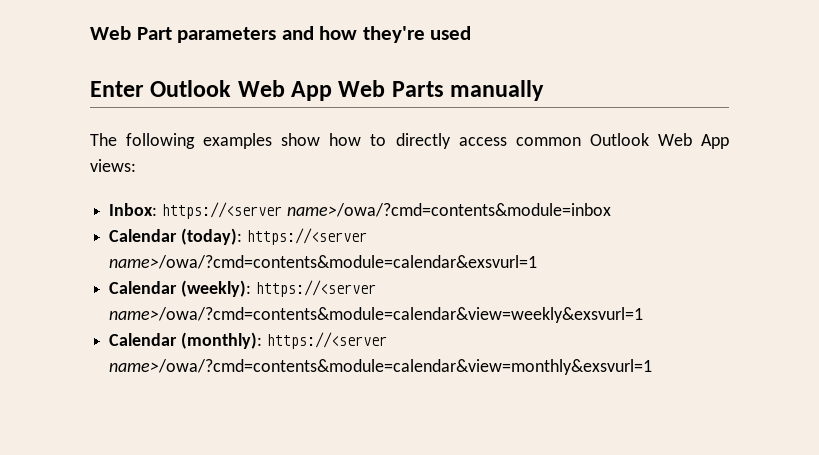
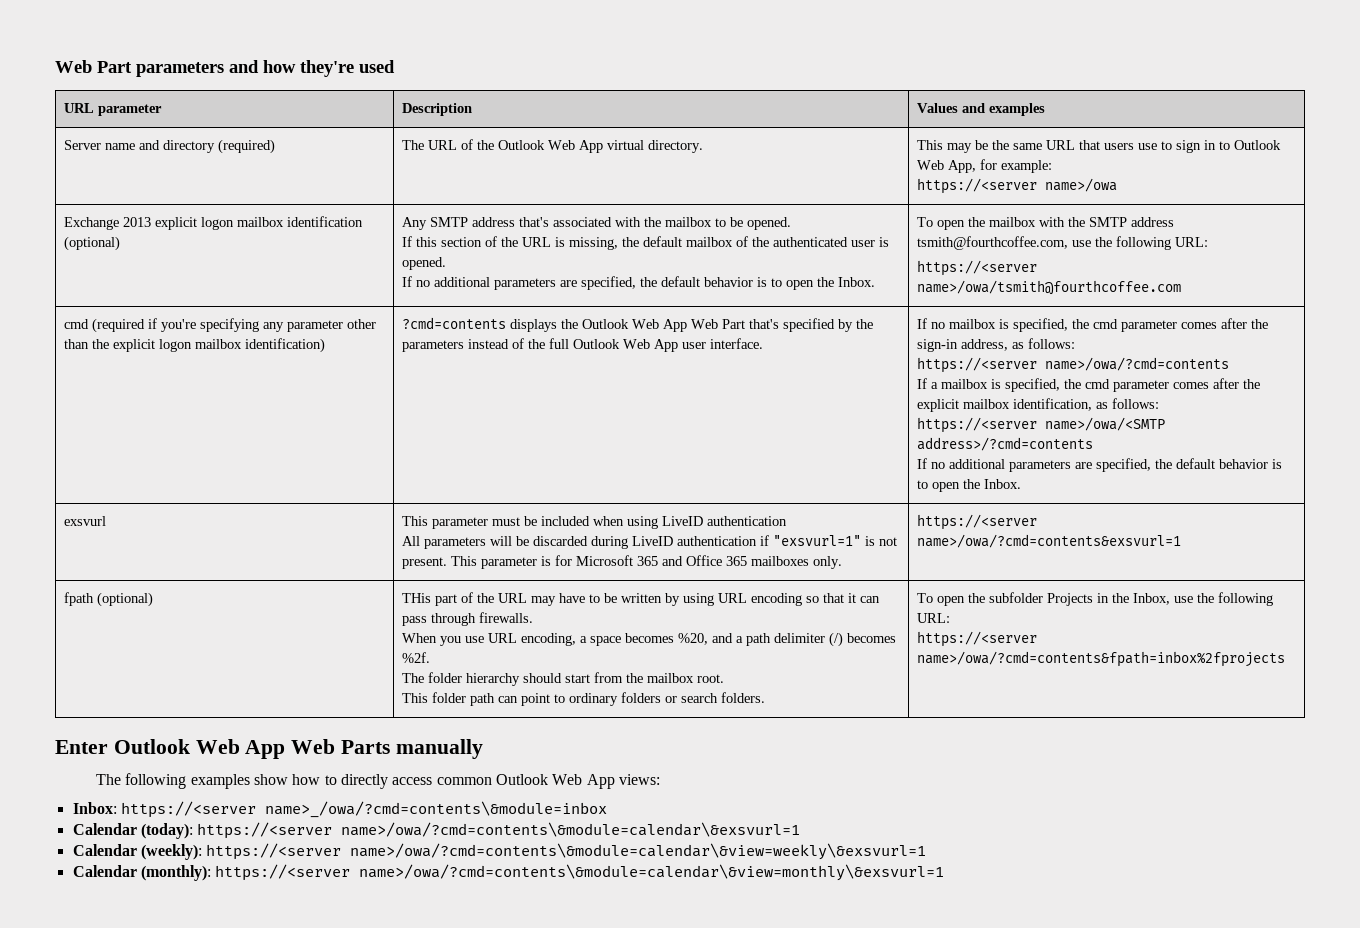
(472, 33) none -> [64,103,163,116] [402,103,473,116] [917,103,1046,116] [64,139,276,154] [402,139,704,153] [917,140,1282,153] [917,159,1053,173] [917,178,1118,194] [64,216,364,230] [64,236,121,251] [402,217,792,230] [402,236,890,250] [402,257,447,270] [402,276,876,290] [917,217,1175,230] [917,236,1209,250] [917,260,1038,276] [917,280,1182,295] [64,318,377,333] [64,338,326,353] [402,317,874,332] [402,338,764,352] [917,318,1269,332] [917,338,1076,352] [917,357,1230,373] [917,378,1261,392] [917,398,1160,412] [917,417,1166,433] [917,437,1094,451] [917,458,1283,472] [917,479,1022,492] [64,516,107,526] [402,516,788,529] [402,535,898,549] [402,555,843,569] [917,514,1038,530] [917,534,1182,548] [64,592,154,607] [402,592,881,606] [402,612,534,626] [402,632,897,647] [402,652,431,663] [402,672,725,686] [402,692,766,706] [917,592,1274,606] [917,613,951,623] [917,631,1038,647] [917,651,1286,667] // URL parameter | Description | Values and examples // Server name and directory (required) | The URL of the Outlook Web App virtual directory. | This may be the same URL that users use to sign in to Outlook Web App, for example: // https://<server name>/owa // Exchange 2013 explicit logon mailbox identification (optional) | Any SMTP address that's associated with the mailbox to be opened. // If this section of the URL is missing, the default mailbox of the authenticated user is opened. // If no additional parameters are specified, the default behavior is to open the Inbox. | To open the mailbox with the SMTP address tsmith@fourthcoffee.com, use the following URL: // https://<server name>/owa/tsmith@fourthcoffee.com // cmd (required if you're specifying any parameter other than the explicit logon mailbox identification) | ?cmd=contents displays the Outlook Web App Web Part that's specified by the parameters instead of the full Outlook Web App user interface. | If no mailbox is specified, the cmd parameter comes after the sign-in address, as follows: // https://<server name>/owa/?cmd=contents // If a mailbox is specified, the cmd parameter comes after the explicit mailbox identification, as follows: // https://<server name>/owa/<SMTP address>/?cmd=contents // If no additional parameters are specified, the default behavior is to open the Inbox. // exsvurl | This parameter must be included when using LiveID authentication // All parameters will be discarded during LiveID authentication if "exsvurl=1" is not present. This parameter is for Microsoft 365 and Office 365 mailboxes only. | https://<server name>/owa/?cmd=contents&exsvurl=1 // fpath (optional) | THis part of the URL may have to be written by using URL encoding so that it can pass through firewalls. // When you use URL encoding, a space becomes %20, and a path delimiter (/) becomes %2f. // The folder hierarchy should start from the mailbox root. // This folder path can point to ordinary folders or search folders. | To open the subfolder Projects in the Inbox, use the following URL: // https://<server name>/owa/?cmd=contents&fpath=inbox%2fprojects
[286,203,611,217] name>/owa/?cmd=contents&module=inbox -> [264,801,607,818] name>_/owa/?cmd=contents\&module=inbox
[109,255,538,269] name>/owa/?cmd=contents&module=calendar&exsvurl=1 -> [341,822,801,837] name>/owa/?cmd=contents\&module=calendar\&exsvurl=1
[109,307,644,323] name>/owa/?cmd=contents&module=calendar&view=weekly&exsvurl=1 -> [350,843,927,860] name>/owa/?cmd=contents\&module=calendar\&view=weekly\&exsvurl=1
[109,359,653,375] name>/owa/?cmd=contents&module=calendar&view=monthly&exsvurl=1 -> [359,864,945,881] name>/owa/?cmd=contents\&module=calendar\&view=monthly\&exsvurl=1

